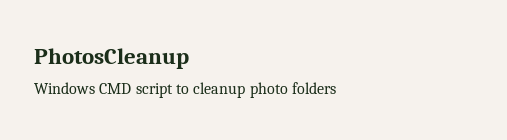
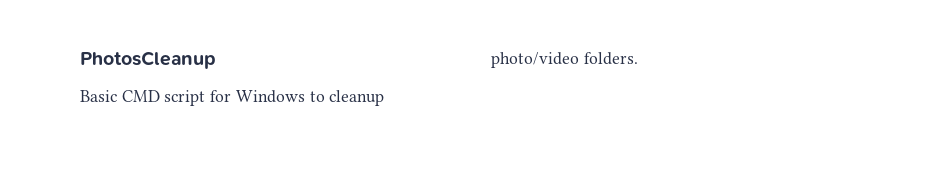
[34,82,95,94] Windows -> [80,90,117,102] Basic
[175,82,336,98] to cleanup photo folders -> [210,90,385,106] [491,52,638,68] for Windows to cleanup photo/video folders.

